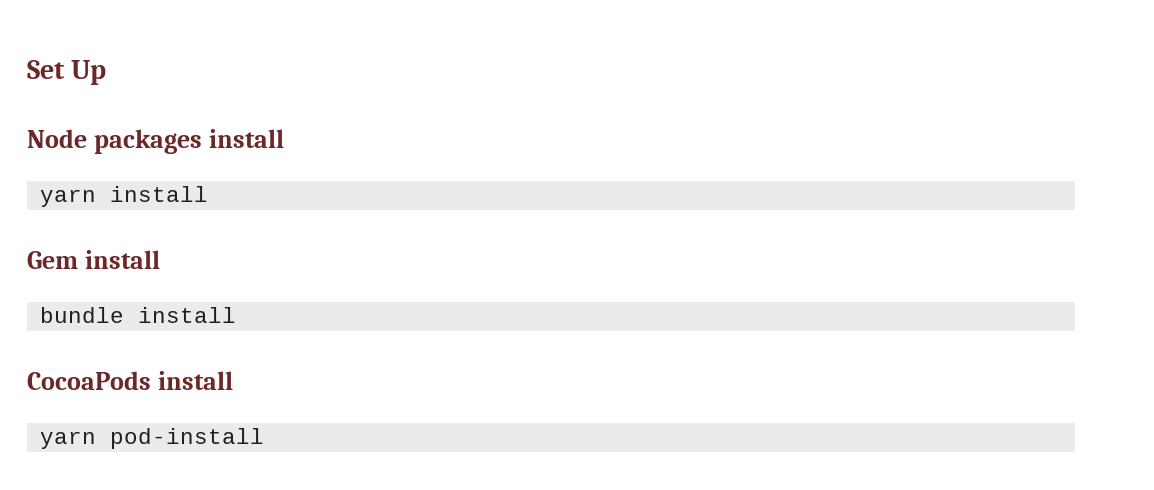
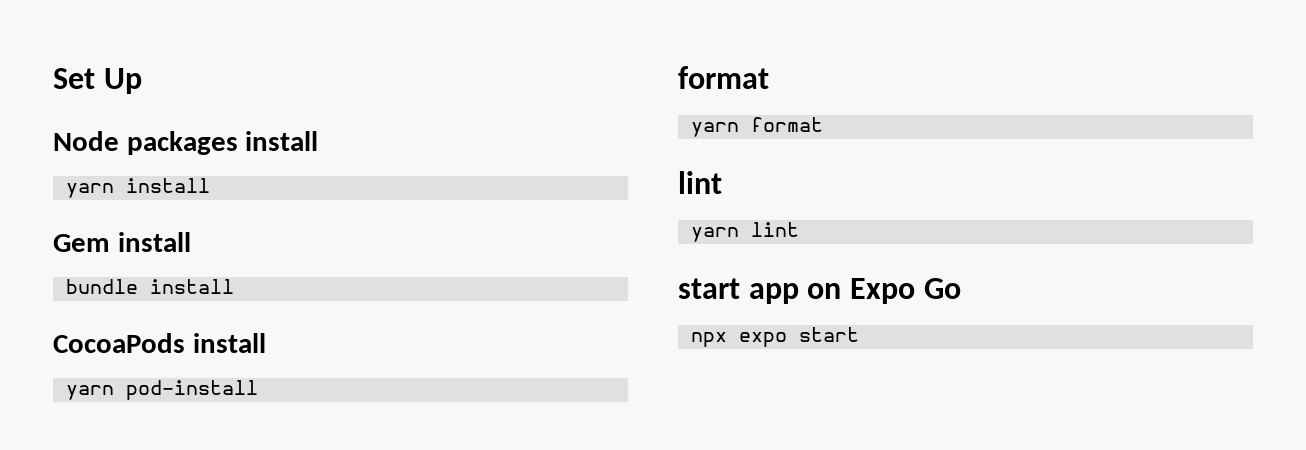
(265, 438) none -> [678,66,769,89] [690,117,823,137] [678,171,722,194] [690,222,799,242] [678,278,961,304] [690,327,859,347] // format // yarn format // lint // yarn lint // start app on Expo Go // npx expo start

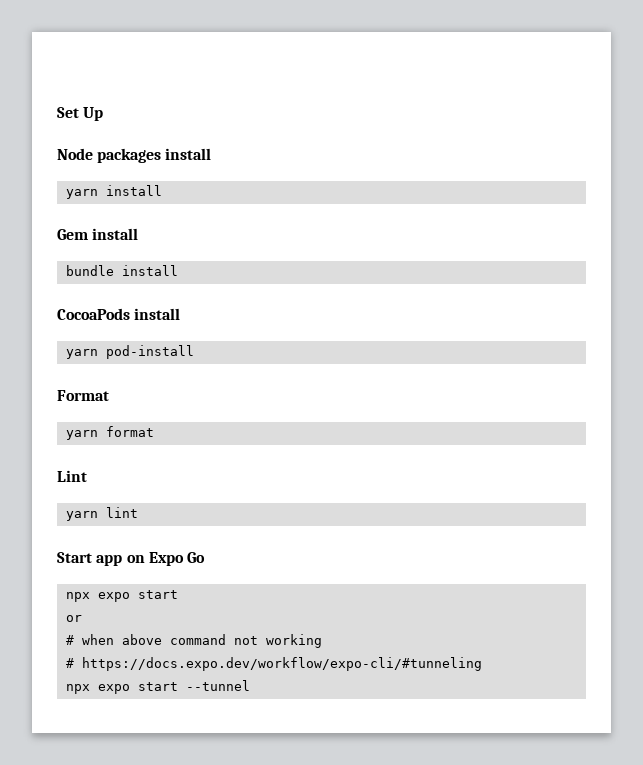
[678,66,769,89] format -> [57,390,109,401] Format
[678,171,722,194] lint -> [57,470,87,482] Lint
[678,278,740,299] start -> [57,552,92,563] Start
(859, 334) none -> [65,615,82,622] [65,634,322,648] [65,657,482,671] [65,680,250,694] // or // # when above command not working // # https://docs.expo.dev/workflow/expo-cli/#tunneling // npx expo start --tunnel

